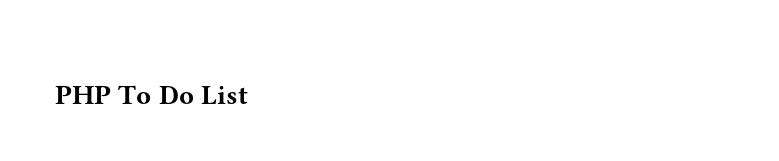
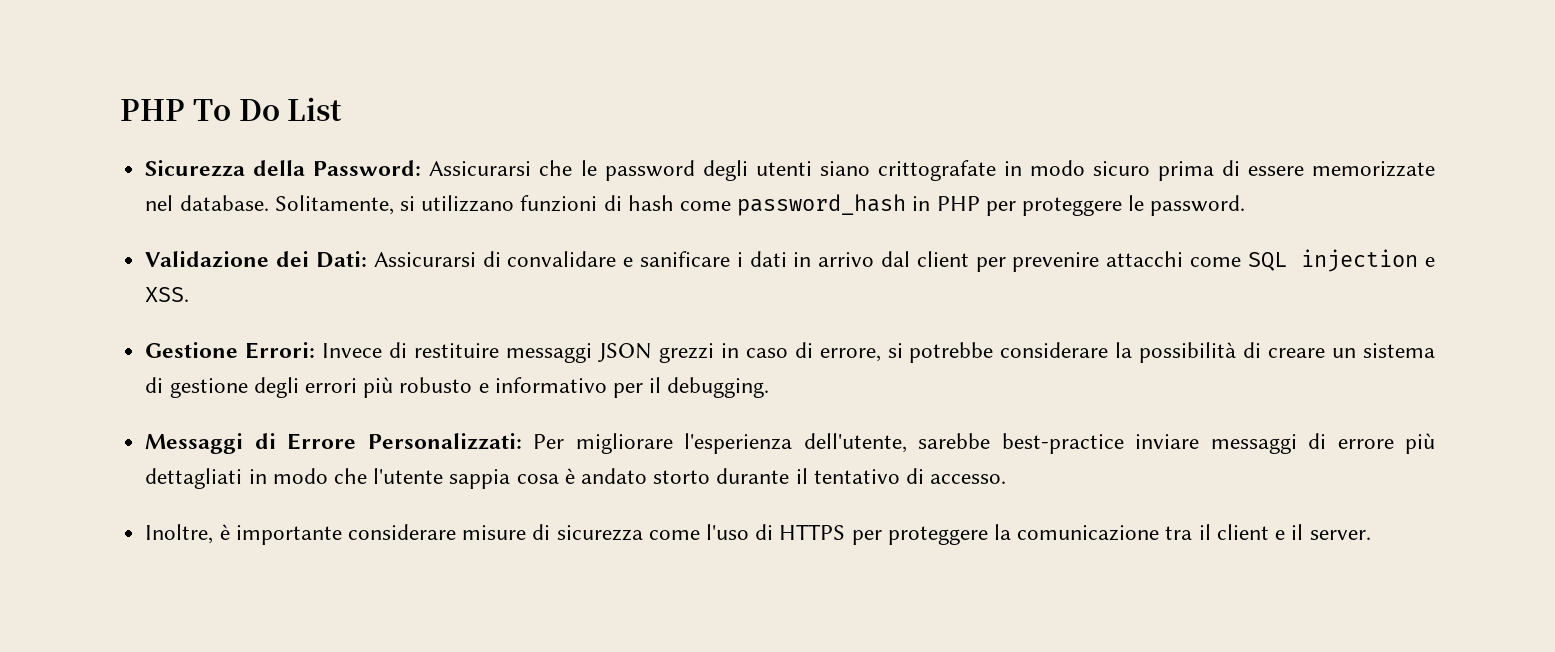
(249, 95) none -> [145,160,1435,181] [145,194,1246,216] [145,249,1435,272] [145,287,190,302] [145,342,1435,363] [145,377,770,398] [145,433,1435,454] [145,468,1007,489] [145,524,1371,545] // Sicurezza della Password: Assicurarsi che le password degli utenti siano crittografate in modo sicuro prima di essere memorizzate nel database. Solitamente, si utilizzano funzioni di hash come password_hash in PHP per proteggere le password. // Validazione dei Dati: Assicurarsi di convalidare e sanificare i dati in arrivo dal client per prevenire attacchi come SQL injection e XSS. // Gestione Errori: Invece di restituire messaggi JSON grezzi in caso di errore, si potrebbe considerare la possibilità di creare un sistema di gestione degli errori più robusto e informativo per il debugging. // Messaggi di Errore Personalizzati: Per migliorare l'esperienza dell'utente, sarebbe best-practice inviare messaggi di errore più dettagliati in modo che l'utente sappia cosa è andato storto durante il tentativo di accesso. // Inoltre, è importante considerare misure di sicurezza come l'uso di HTTPS per proteggere la comunicazione tra il client e il server.

